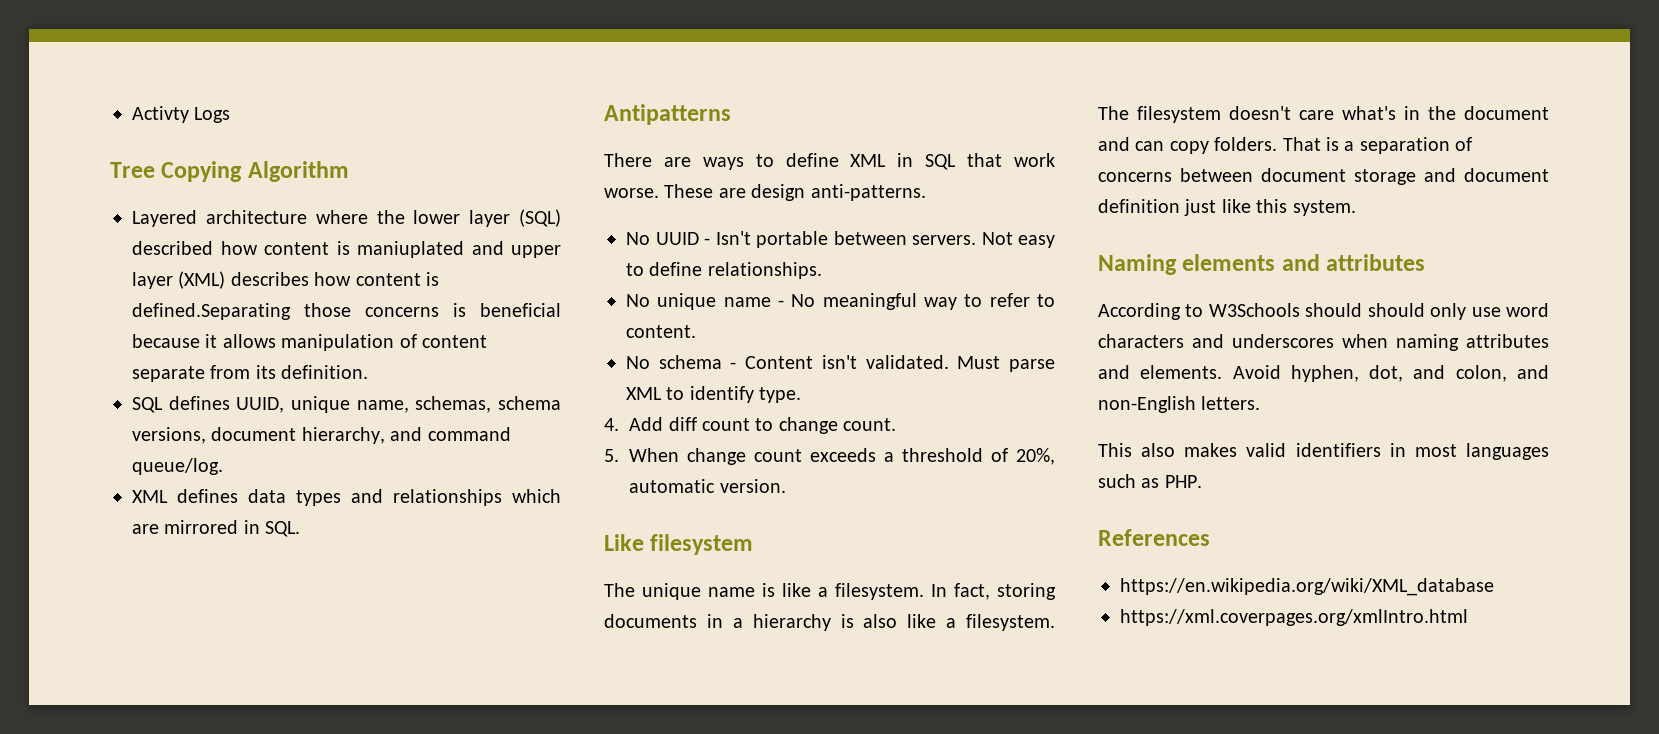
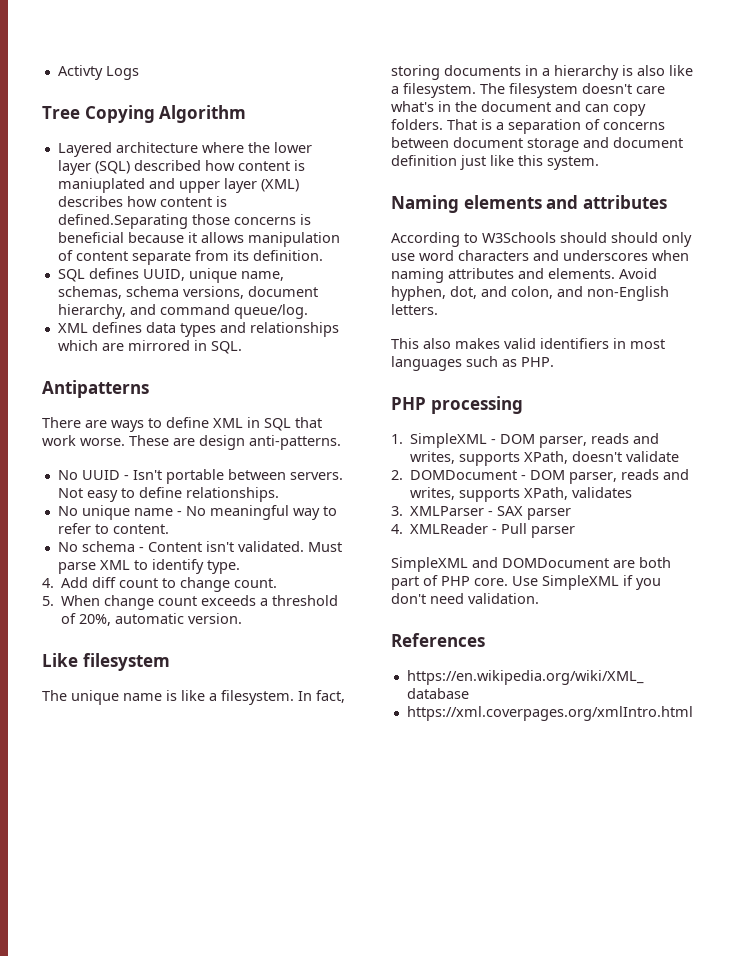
(1202, 481) none -> [391,396,523,414] [391,433,660,448] [410,451,680,466] [391,469,690,484] [410,487,633,502] [391,506,572,520] [391,523,576,538] [391,557,671,572] [391,575,661,590] [391,593,539,604] // PHP processing // 1. SimpleXML - DOM parser, reads and writes, supports XPath, doesn't validate // 2. DOMDocument - DOM parser, reads and writes, supports XPath, validates // 3. XMLParser - SAX parser // 4. XMLReader - Pull parser // SimpleXML and DOMDocument are both part of PHP core. Use SimpleXML if you don't need validation.

